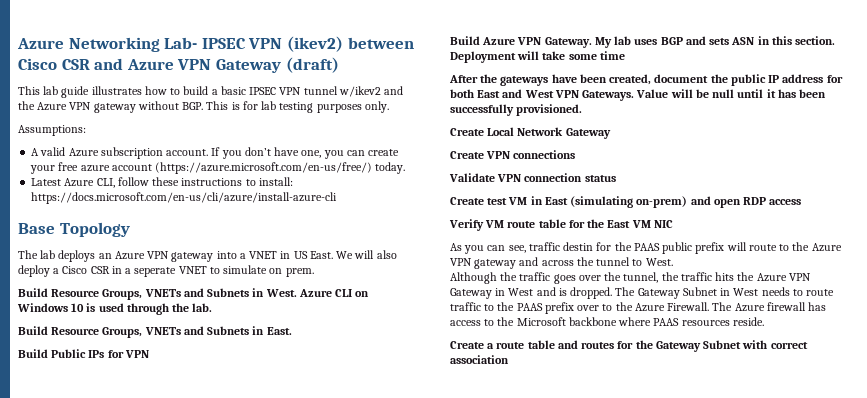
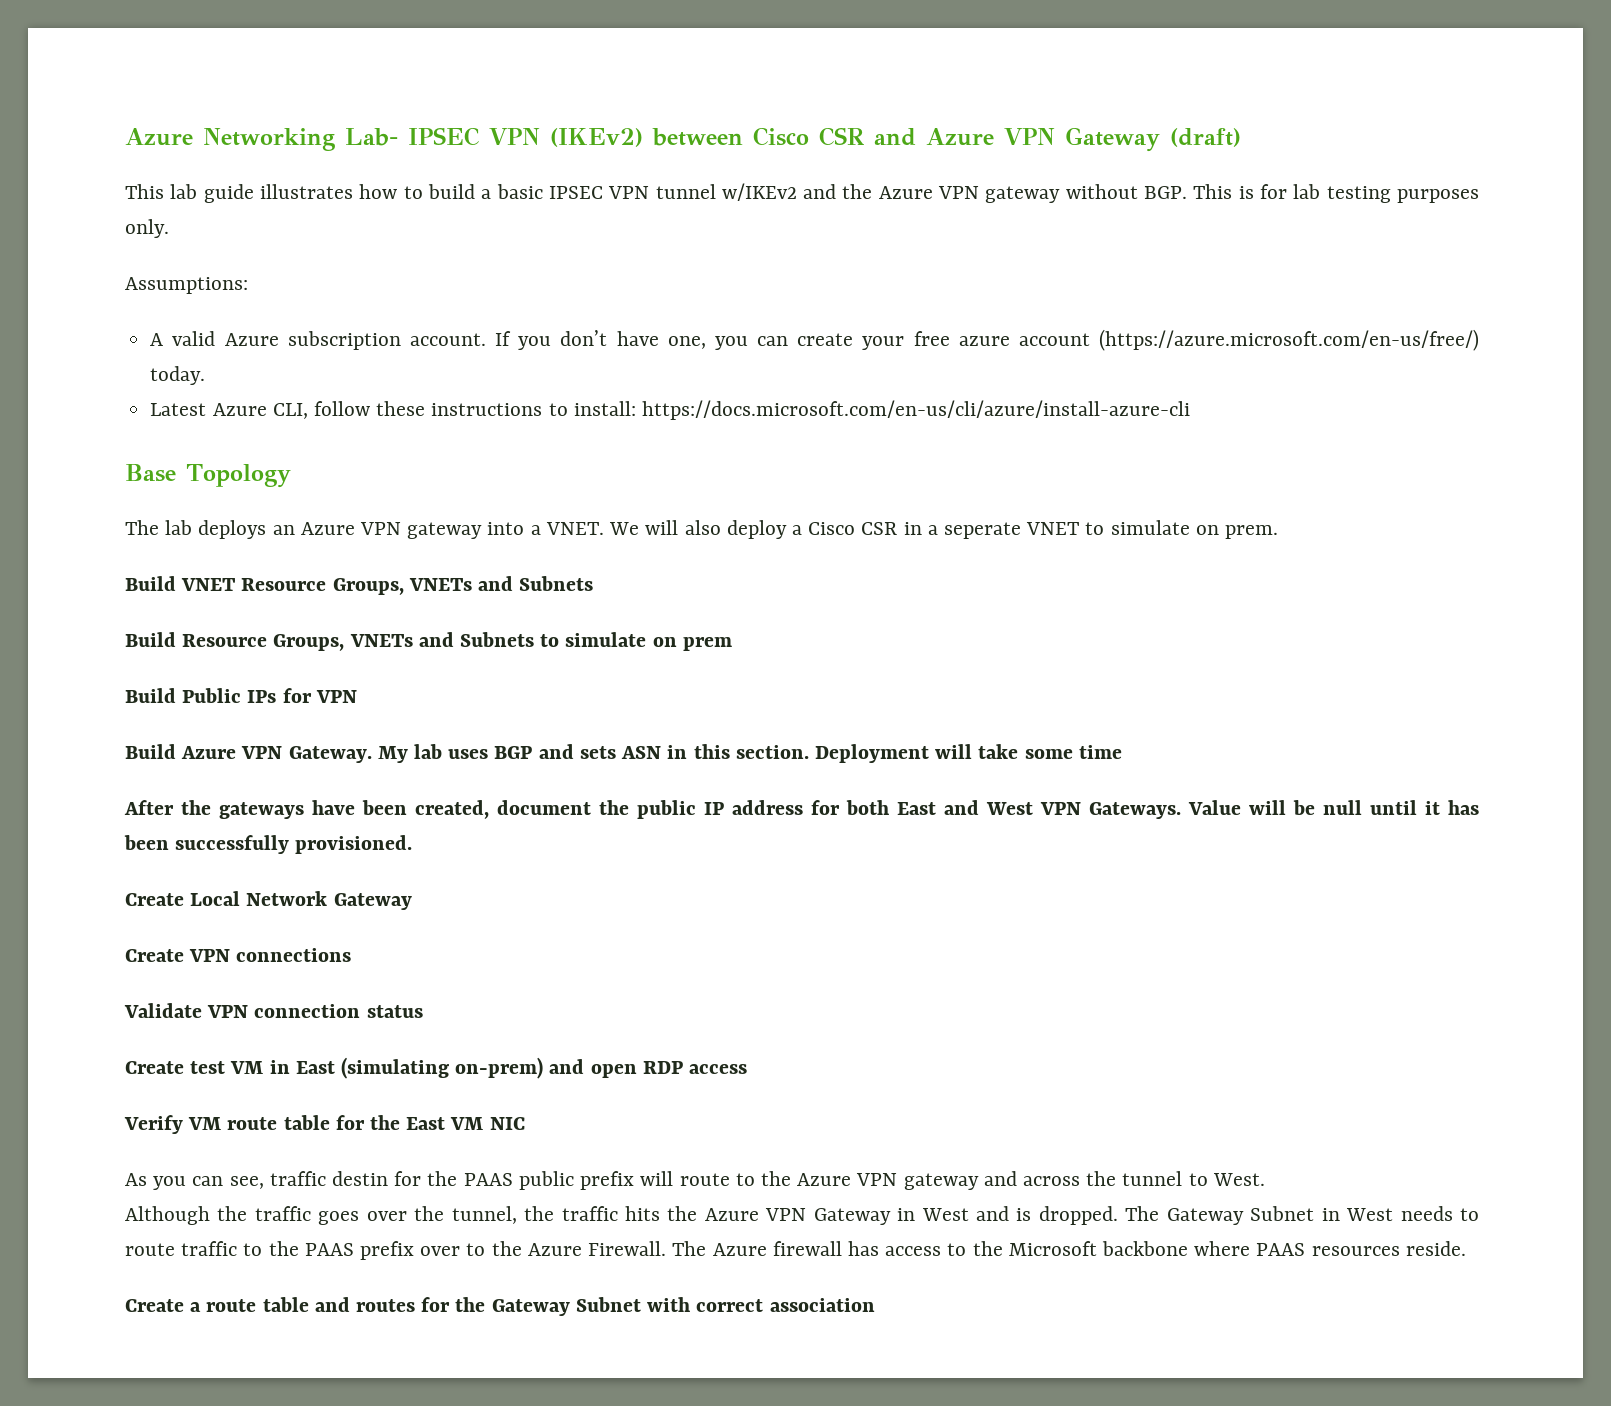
[286,36,343,52] (ikev2) -> [550,128,643,147] (IKEv2)
[338,86,381,97] w/ikev2 -> [721,183,797,201] w/IKEv2
[249,251,333,259] VNET in US East. -> [545,522,604,535] VNET.
[51,288,370,300] [17,303,213,315] [18,326,292,338] Resource Groups, VNETs and Subnets in West. Azure CLI on Windows 10 is used through the lab. // Build Resource Groups, VNETs and Subnets in East. -> [181,576,594,595] [125,632,732,651] VNET Resource Groups, VNETs and Subnets // Build Resource Groups, VNETs and Subnets to simulate on prem

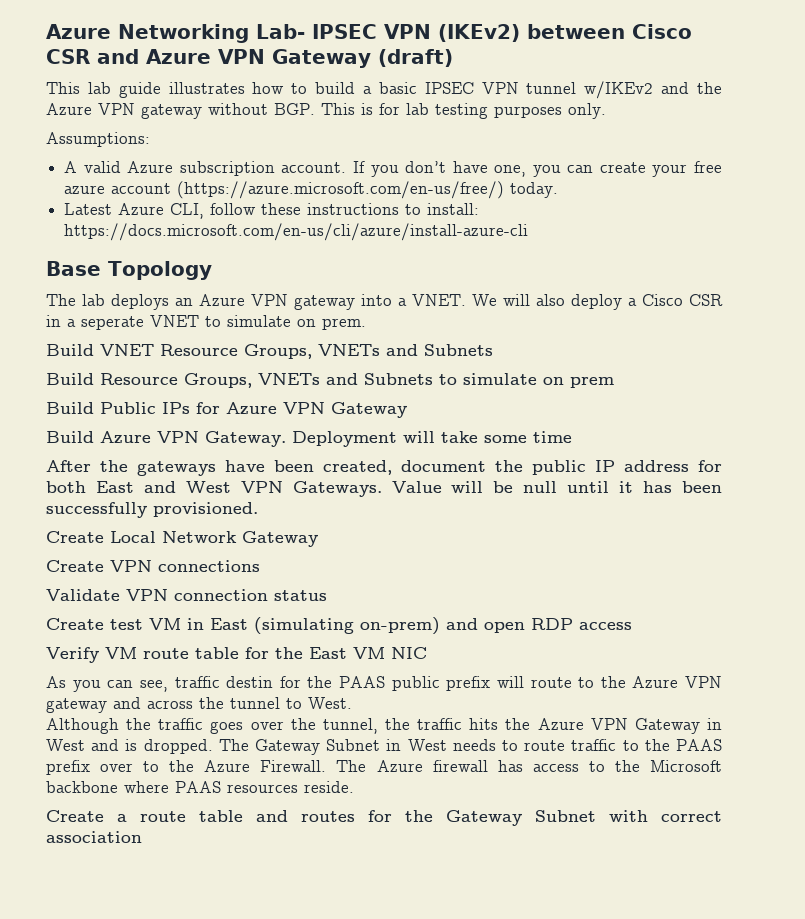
[315,690,357,703] VPN -> [226,402,407,418] Azure VPN Gateway
[377,744,809,763] My lab uses BGP and sets ASN in this section. -> (286, 439) none

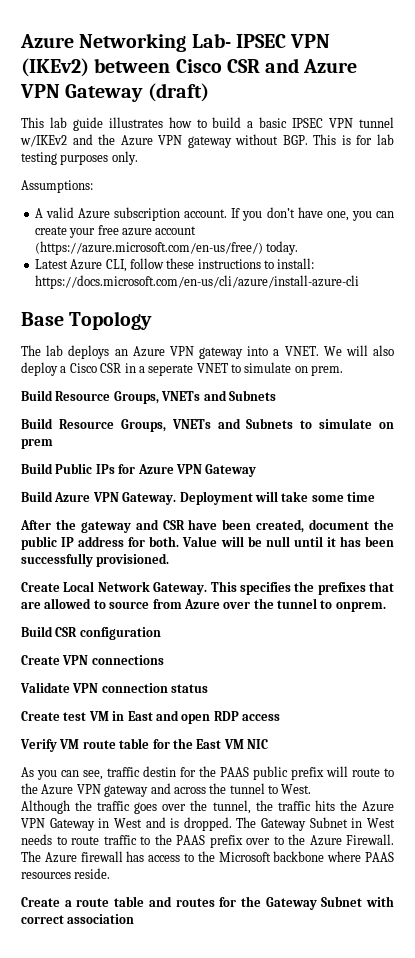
[100,344,154,356] VNET -> (53, 395) none
[137,461,216,476] gateways -> [80,519,185,533] gateway and CSR
[46,481,382,497] both East and West VPN Gateways. -> [149,536,180,547] both.
[242,531,318,547] Gateway -> [153,581,394,595] [21,598,386,612] [21,626,161,640] Gateway. This specifies the prefixes that are allowed to source from Azure over the tunnel to onprem. // Build CSR configuration
[254,617,440,635] (simulating on-prem) -> (153, 716) none

